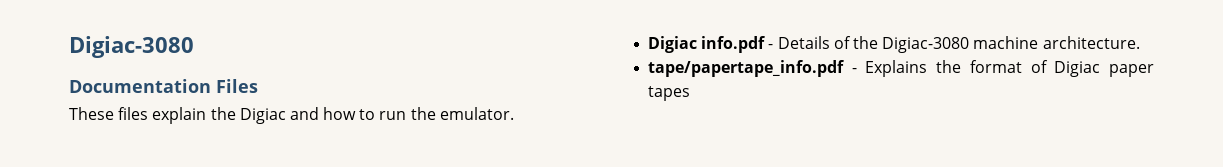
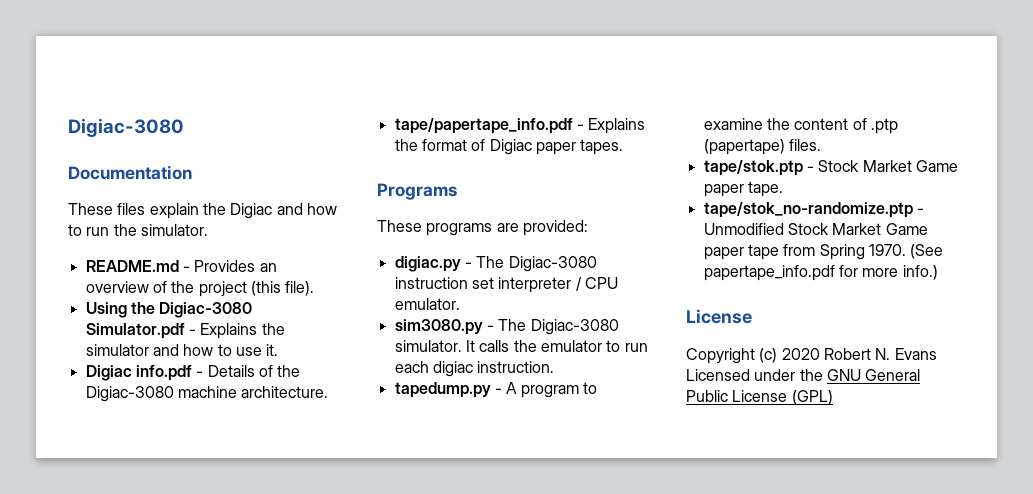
[216,79,258,93] Files -> (192, 172) none
[439,107,514,120] emulator. -> [140,224,208,236] [85,260,277,272] [85,281,315,297] [85,302,253,318] [85,323,285,339] [85,344,279,356] simulator. // README.md - Provides an overview of the project (this file). // Using the Digiac-3080 Simulator.pdf - Explains the simulator and how to use it.
[648,86,691,101] tapes -> [580,139,624,155] [377,183,457,200] [377,220,588,236] [394,256,597,272] [394,277,618,293] [394,298,460,310] [394,319,619,335] [394,340,648,352] [394,361,555,377] [394,382,597,398] [703,118,898,134] [703,139,821,155] [703,160,958,176] [703,181,783,197] [703,202,924,218] [703,223,928,235] [703,244,944,260] [703,265,938,281] [686,309,752,324] [686,348,937,364] [686,369,921,381] [686,390,833,405] tapes. // Programs // These programs are provided: // digiac.py - The Digiac-3080 instruction set interpreter / CPU emulator. // sim3080.py - The Digiac-3080 simulator. It calls the emulator to run each digiac instruction. // tapedump.py - A program to examine the content of .ptp (papertape) files. // tape/stok.ptp - Stock Market Game paper tape. // tape/stok_no-randomize.ptp - Unmodified Stock Market Game paper tape from Spring 1970. (See papertape_info.pdf for more info.) // License // Copyright (c) 2020 Robert N. Evans Licensed under the GNU General Public License (GPL)

